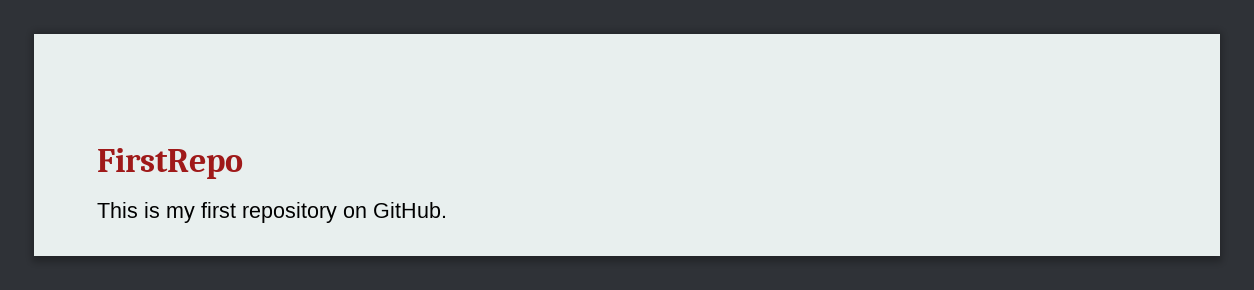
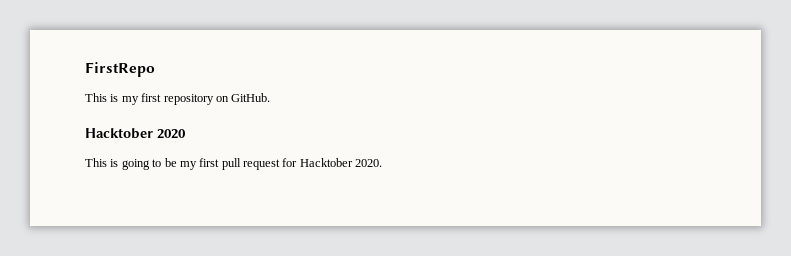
(447, 210) none -> [85,128,186,139] [85,158,383,170] // Hacktober 2020 // This is going to be my first pull request for Hacktober 2020.

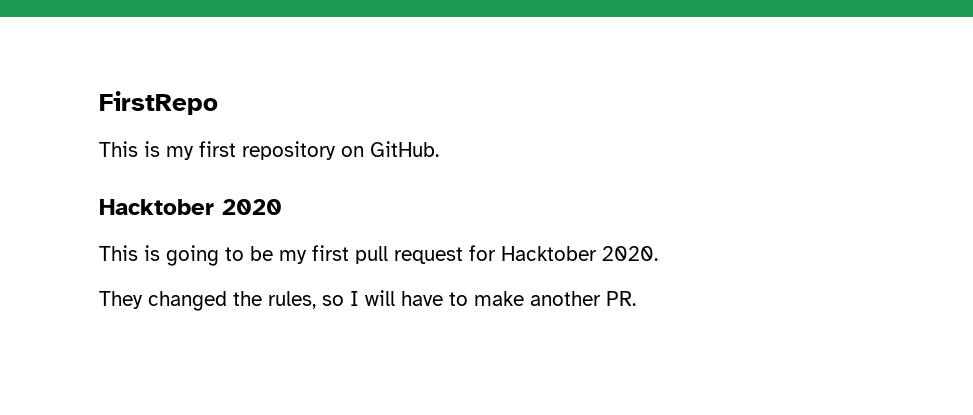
(383, 163) none -> [99,290,636,311] // They changed the rules, so I will have to make another PR.

